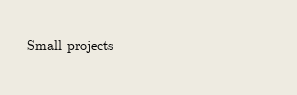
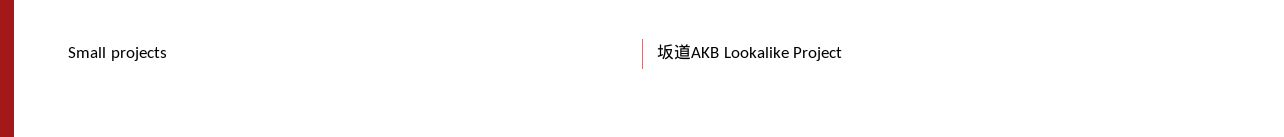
(114, 47) none -> [657,44,843,61] // 坂道AKB Lookalike Project

